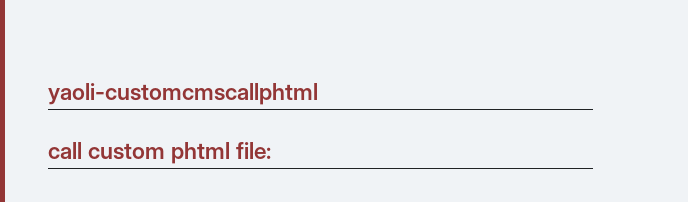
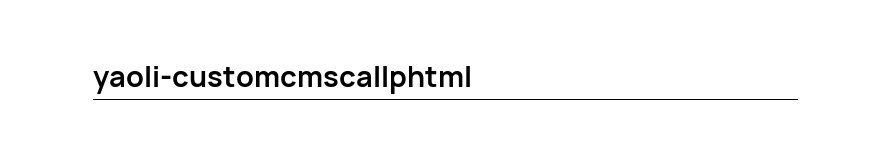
[48,142,272,164] // call custom phtml file: -> (472, 80) none

